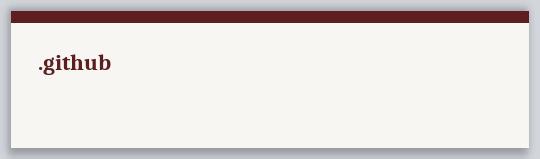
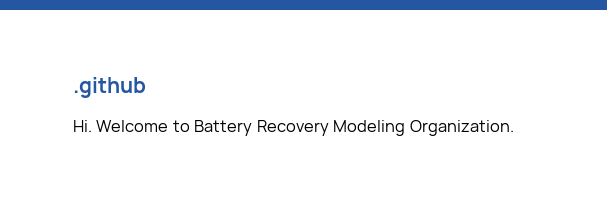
(111, 64) none -> [73,120,514,136] // Hi. Welcome to Battery Recovery Modeling Organization.

